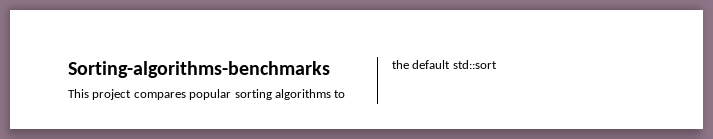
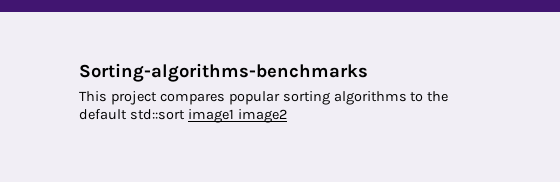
(497, 64) none -> [187,109,287,123] image1 image2

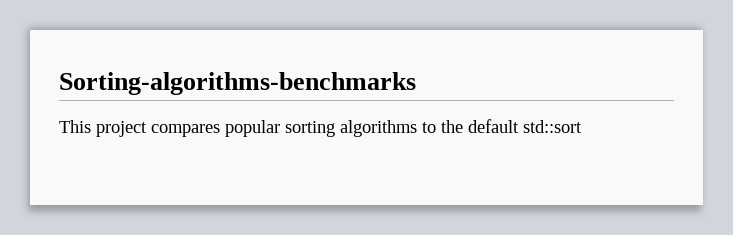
[187,109,287,123] image1 image2 -> (582, 126) none

